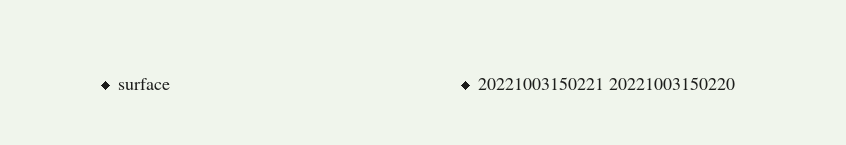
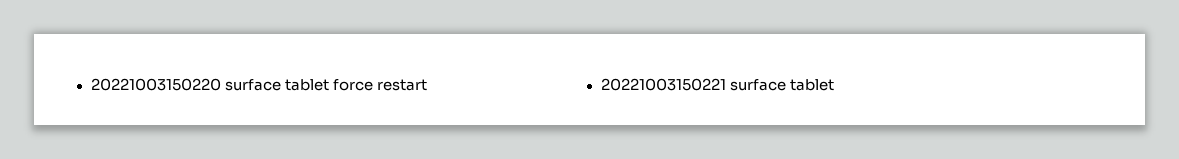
[117,78,170,90] surface -> [90,78,427,91] 20221003150220 surface tablet force restart
[608,77,735,90] 20221003150220 -> [729,79,834,91] surface tablet

